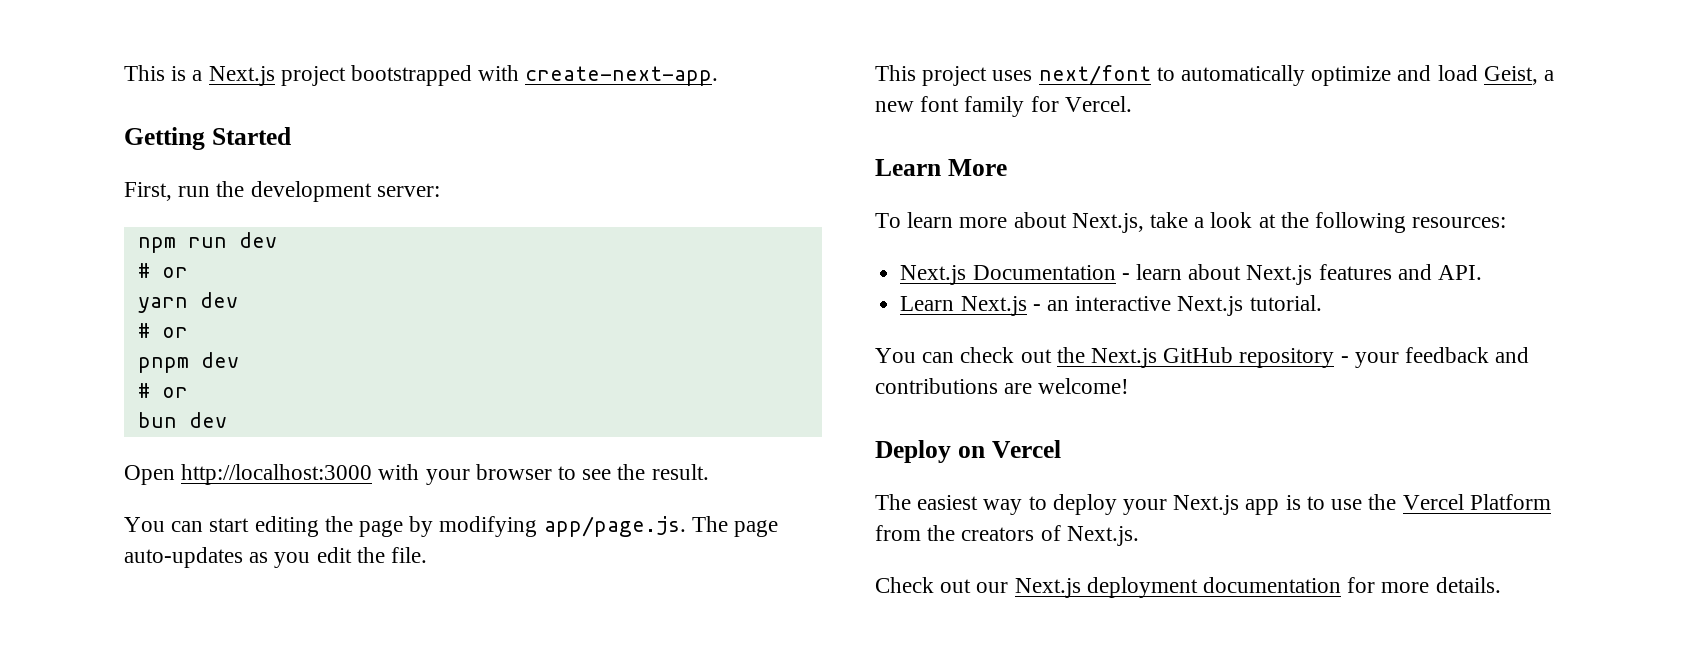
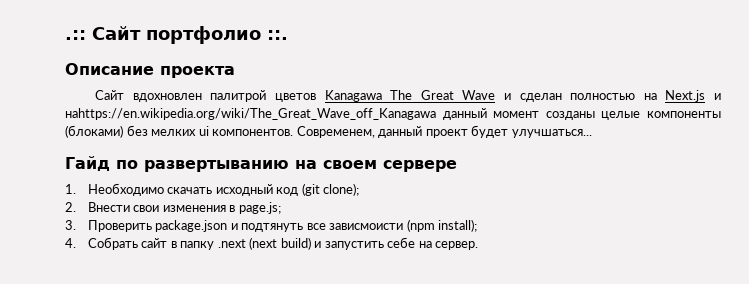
[124,65,719,86] [124,127,291,150] [124,181,440,202] [137,232,277,253] [137,263,188,278] [137,292,238,313] [137,323,188,338] [137,352,239,373] [137,383,188,398] [137,412,227,428] [124,464,709,485] [124,516,779,537] [124,547,428,568] [875,65,1555,86] [875,96,1132,117] [875,159,1007,176] [875,212,1507,233] [900,264,1482,285] [900,295,1322,316] [875,347,1530,368] [875,378,1130,394] [875,440,1061,463] [875,494,1551,515] [875,525,1139,546] [875,577,1501,598] This is a Next.js project bootstrapped with create-next-app. // Getting Started // First, run the development server: // npm run dev // # or // yarn dev // # or // pnpm dev // # or // bun dev // Open http://localhost:3000 with your browser to see the result. // You can start editing the page by modifying app/page.js. The page auto-updates as you edit the file. // This project uses next/font to automatically optimize and load Geist, a new font family for Vercel. // Learn More // To learn more about Next.js, take a look at the following resources: // Next.js Documentation - learn about Next.js features and API. // Learn Next.js - an interactive Next.js tutorial. // You can check out the Next.js GitHub repository - your feedback and contributions are welcome! // Deploy on Vercel // The easiest way to deploy your Next.js app is to use the Vercel Platform from the creators of Next.js. // Check out our Next.js deployment documentation for more details. -> [65,26,288,44] [65,63,235,78] [95,90,721,102] [65,108,722,120] [65,125,592,138] [65,156,457,172] [65,183,360,196] [65,202,281,214] [65,219,478,232] [65,237,479,250] .:: Сайт портфолио ::. // Описание проекта // Сайт вдохновлен палитрой цветов Kanagawa The Great Wave и сделан полностью на Next.js и наhttps://en.wikipedia.org/wiki/The_Great_Wave_off_Kanagawa данный момент созданы целые компоненты (блоками) без мелких ui компонентов. Современем, данный проект будет улучшаться... // Гайд по развертыванию на своем сервере // 1. Необходимо скачать исходный код (git clone); // 2. Внести свои изменения в page.js; // 3. Проверить package.json и подтянуть все зависмоисти (npm install); // 4. Собрать сайт в папку .next (next build) и запустить себе на сервер.

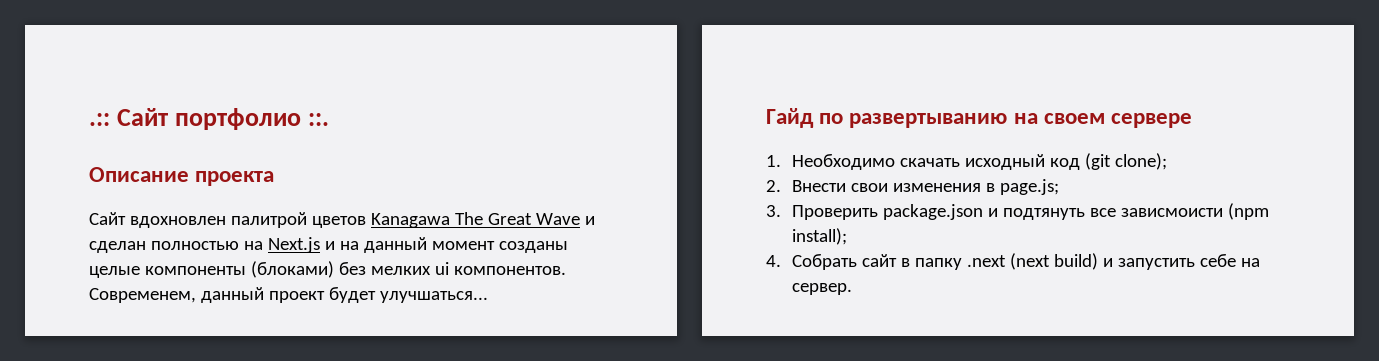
[65,108,436,120] наhttps://en.wikipedia.org/wiki/The_Great_Wave_off_Kanagawa -> [339,241,359,250] на

